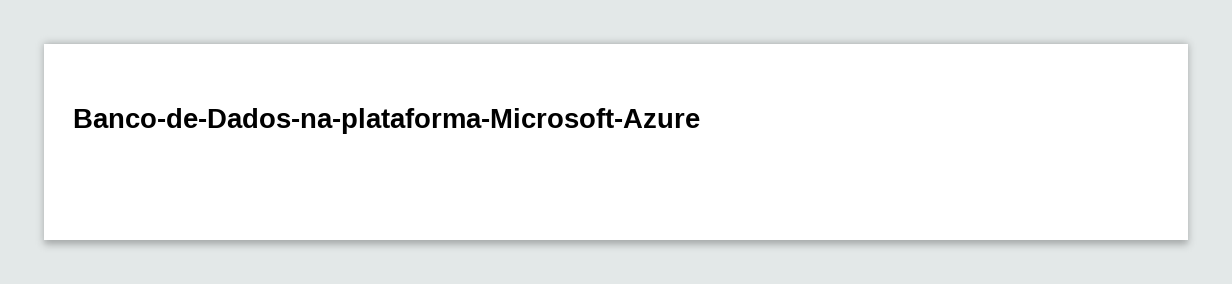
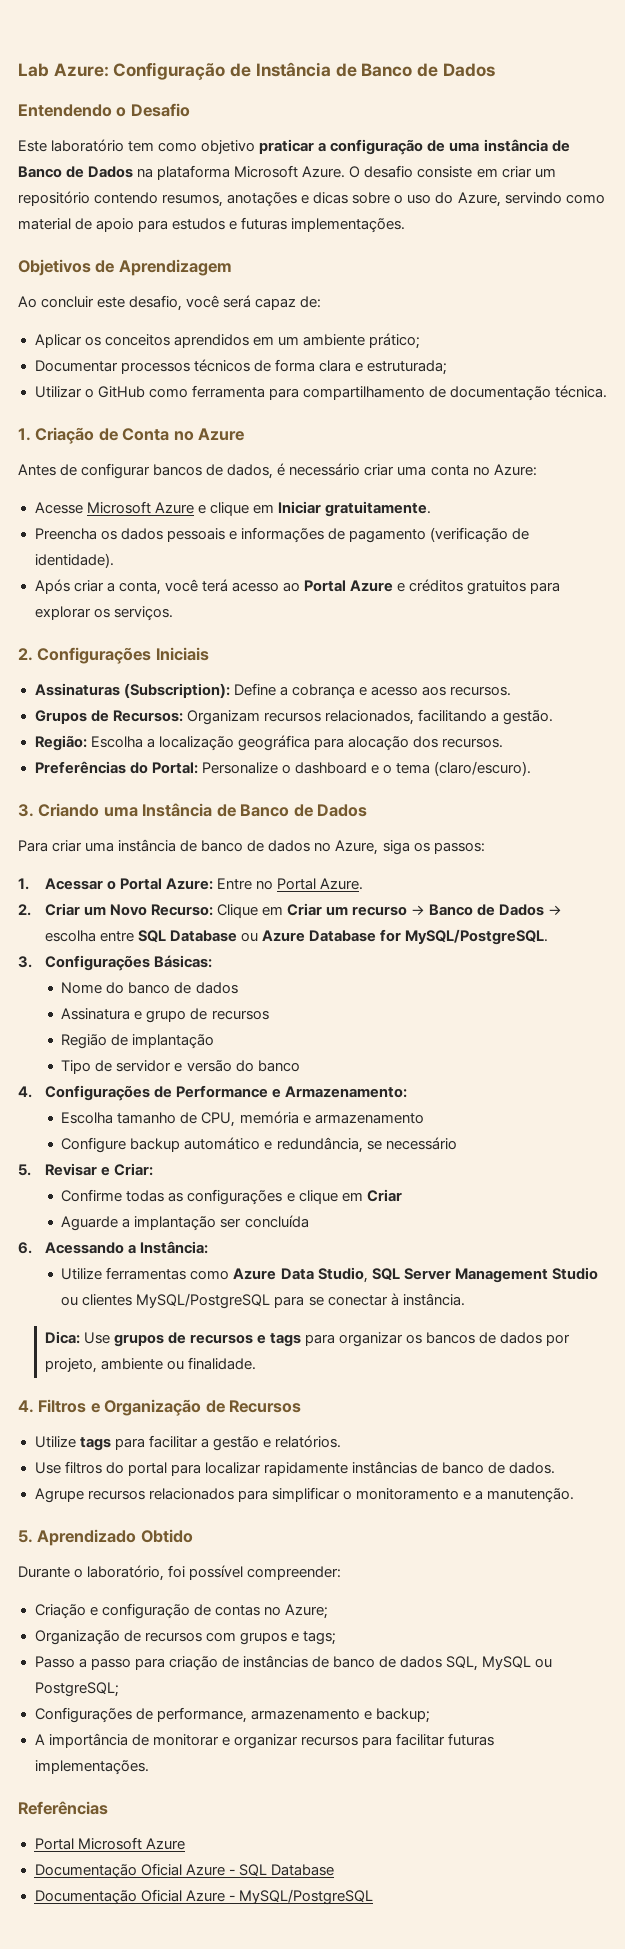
[73,108,700,134] Banco-de-Dados-na-plataforma-Microsoft-Azure -> [18,62,495,80] [18,103,190,117] [18,139,570,155] [18,165,556,180] [18,191,605,207] [18,217,406,233] [18,259,232,276] [18,295,322,311] [34,333,420,349] [34,359,447,375] [34,385,607,401] [18,427,245,444] [18,463,537,479] [34,501,431,517] [34,527,529,543] [34,553,114,568] [34,579,561,595] [34,606,173,621] [18,647,209,664] [34,683,511,699] [34,709,553,725] [34,735,503,751] [34,761,531,776] [18,803,368,817] [18,839,485,855] [18,878,364,890] [18,903,563,918] [44,929,549,945] [18,955,212,971] [61,982,238,994] [61,1008,269,1023] [61,1034,215,1049] [61,1060,300,1074] [18,1085,408,1101] [61,1111,424,1127] [61,1137,457,1153] [18,1163,153,1176] [61,1189,402,1205] [61,1215,309,1231] [18,1241,208,1254] [61,1267,598,1283] [61,1293,465,1309] [44,1331,571,1347] [44,1357,256,1373] [18,1399,302,1416] [34,1435,341,1451] [34,1461,556,1476] [34,1487,574,1503] [18,1529,193,1546] [18,1565,342,1581] [34,1603,328,1619] [34,1630,336,1645] [34,1655,553,1671] [34,1682,119,1697] [34,1707,430,1723] [34,1733,494,1749] [34,1760,149,1775] [18,1801,108,1815] [34,1837,185,1850] [34,1863,334,1879] [34,1889,373,1905] Lab Azure: Configuração de Instância de Banco de Dados // Entendendo o Desafio // Este laboratório tem como objetivo praticar a configuração de uma instância de Banco de Dados na plataforma Microsoft Azure. O desafio consiste em criar um repositório contendo resumos, anotações e dicas sobre o uso do Azure, servindo como material de apoio para estudos e futuras implementações. // Objetivos de Aprendizagem // Ao concluir este desafio, você será capaz de: // Aplicar os conceitos aprendidos em um ambiente prático; // Documentar processos técnicos de forma clara e estruturada; // Utilizar o GitHub como ferramenta para compartilhamento de documentação técnica. // 1. Criação de Conta no Azure // Antes de configurar bancos de dados, é necessário criar uma conta no Azure: // Acesse Microsoft Azure e clique em Iniciar gratuitamente. // Preencha os dados pessoais e informações de pagamento (verificação de identidade). // Após criar a conta, você terá acesso ao Portal Azure e créditos gratuitos para explorar os serviços. // 2. Configurações Iniciais // Assinaturas (Subscription): Define a cobrança e acesso aos recursos. // Grupos de Recursos: Organizam recursos relacionados, facilitando a gestão. // Região: Escolha a localização geográfica para alocação dos recursos. // Preferências do Portal: Personalize o dashboard e o tema (claro/escuro). // 3. Criando uma Instância de Banco de Dados // Para criar uma instância de banco de dados no Azure, siga os passos: // 1. Acessar o Portal Azure: Entre no Portal Azure. // 2. Criar um Novo Recurso: Clique em Criar um recurso → Banco de Dados → escolha entre SQL Database ou Azure Database for MySQL/PostgreSQL. // 3. Configurações Básicas: // Nome do banco de dados // Assinatura e grupo de recursos // Região de implantação // Tipo de servidor e versão do banco // 4. Configurações de Performance e Armazenamento: // Escolha tamanho de CPU, memória e armazenamento // Configure backup automático e redundância, se necessário // 5. Revisar e Criar: // Confirme todas as configurações e clique em Criar // Aguarde a implantação ser concluída // 6. Acessando a Instância: // Utilize ferramentas como Azure Data Studio, SQL Server Management Studio ou clientes MySQL/PostgreSQL para se conectar à instância. // Dica: Use grupos de recursos e tags para organizar os bancos de dados por projeto, ambiente ou finalidade. // 4. Filtros e Organização de Recursos // Utilize tags para facilitar a gestão e relatórios. // Use filtros do portal para localizar rapidamente instâncias de banco de dados. // Agrupe recursos relacionados para simplificar o monitoramento e a manutenção. // 5. Aprendizado Obtido // Durante o laboratório, foi possível compreender: // Criação e configuração de contas no Azure; // Organização de recursos com grupos e tags; // Passo a passo para criação de instâncias de banco de dados SQL, MySQL ou PostgreSQL; // Configurações de performance, armazenamento e backup; // A importância de monitorar e organizar recursos para facilitar futuras implementações. // Referências // Portal Microsoft Azure // Documentação Oficial Azure - SQL Database // Documentação Oficial Azure - MySQL/PostgreSQL

